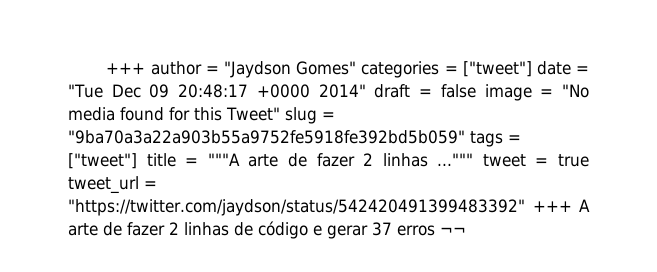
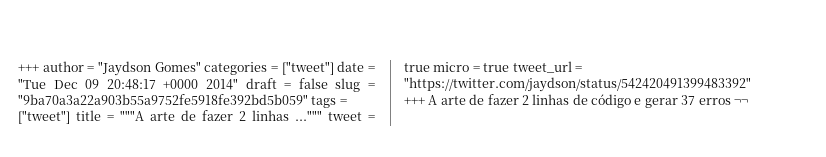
[484,84,589,101] [68,107,280,121] image = "No media found for this Tweet" -> (328, 83) none
(589, 160) none -> [433,62,510,72] micro = true

